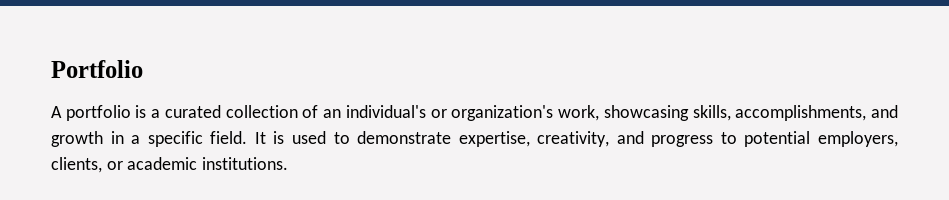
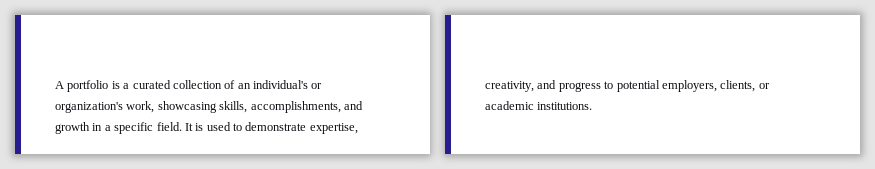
[51,60,143,78] Portfolio // -> (55, 85) none

